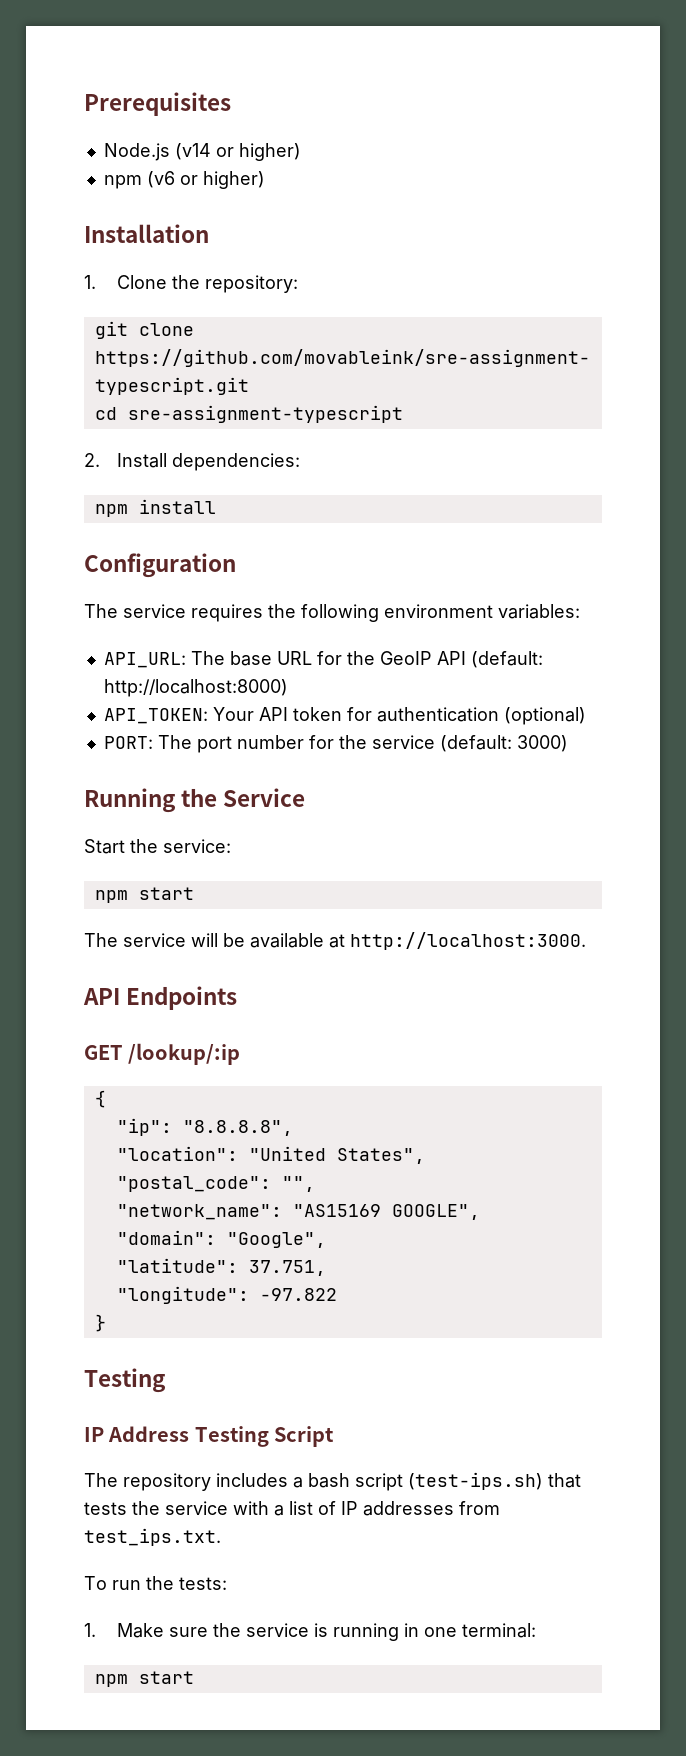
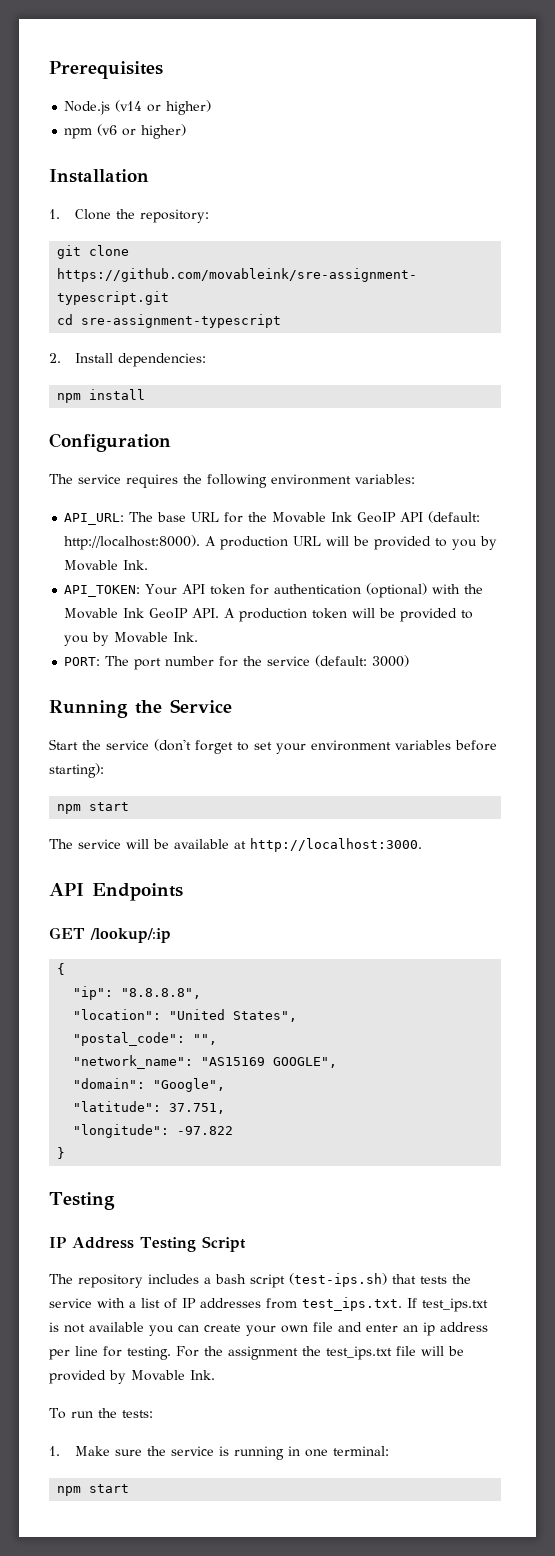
(375, 658) none -> [272,512,353,523] Movable Ink
[103,679,288,697] http://localhost:8000) -> [64,535,498,550] [64,560,149,571] http://localhost:8000). A production URL will be provided to you by Movable Ink.
(586, 716) none -> [432,584,484,594] [64,608,474,622] [64,632,199,646] with the Movable Ink GeoIP API. A production token will be provided to you by Movable Ink.
[163,839,231,853] service: -> [106,739,497,754] [49,763,104,778] service (don't forget to set your environment variables before starting):
(221, 1537) none -> [407,1298,488,1312] [49,1322,488,1336] [49,1346,464,1360] [49,1370,215,1384] If test_ips.txt is not available you can create your own file and enter an ip address per line for testing. For the assignment the test_ips.txt file will be provided by Movable Ink.

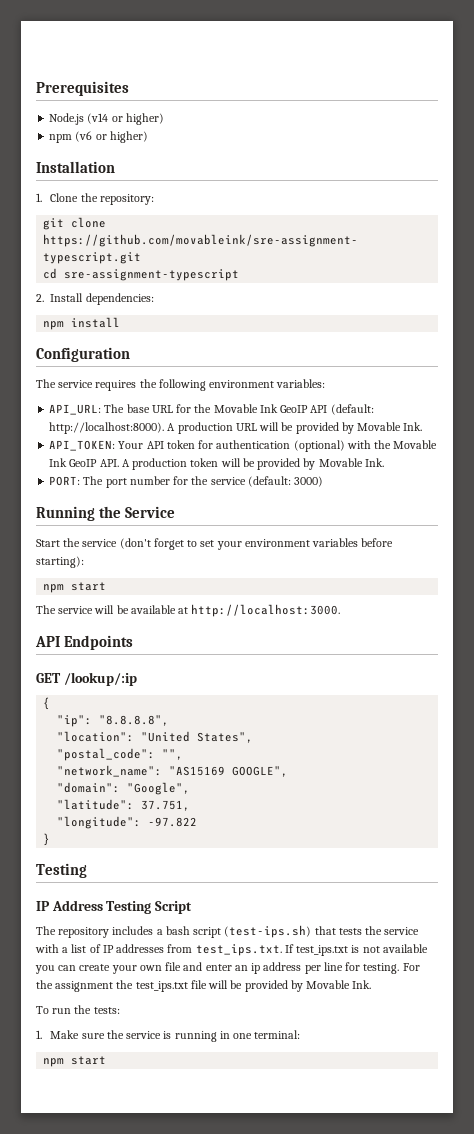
[435,538,478,550] to you -> (339, 428) none
[461,610,474,619] [64,635,90,646] to you -> (301, 464) none

